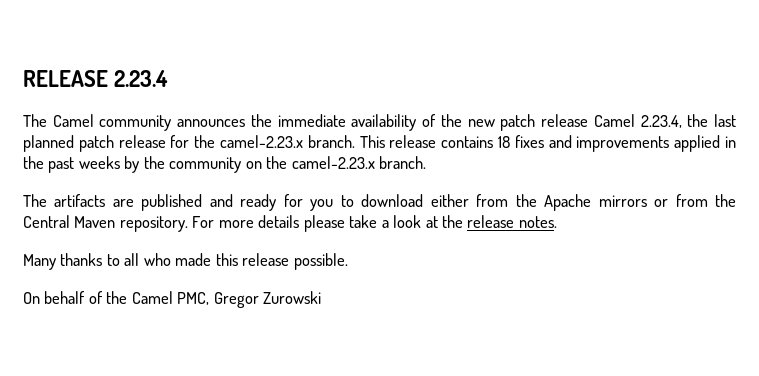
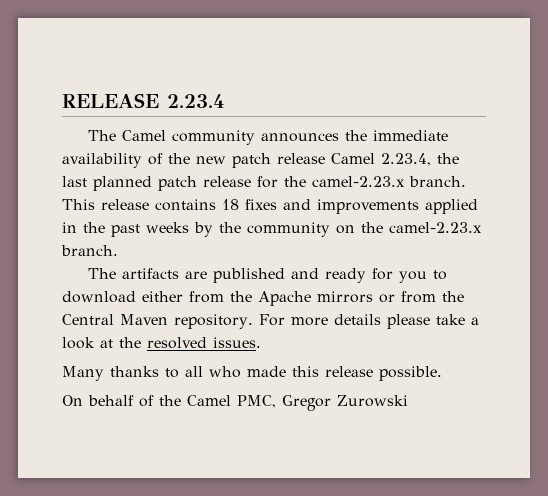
[467,215,557,228] release notes. -> [147,337,261,349] resolved issues.

